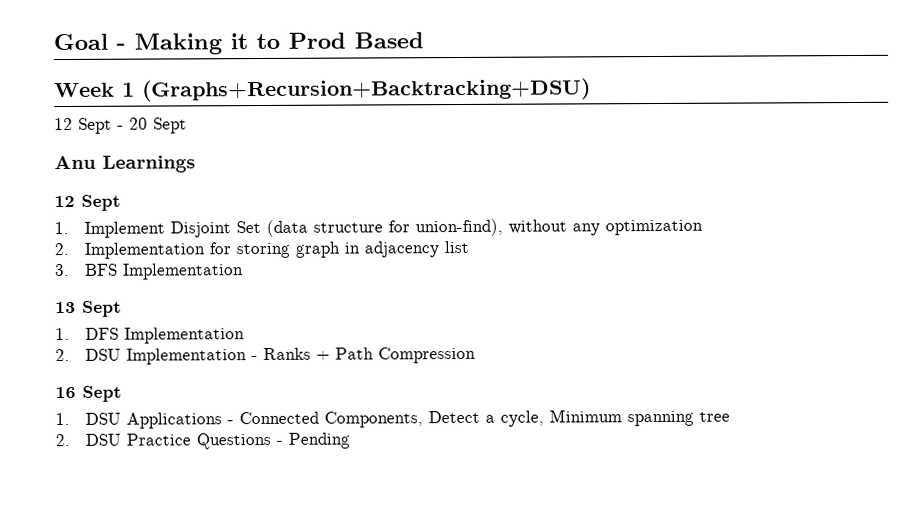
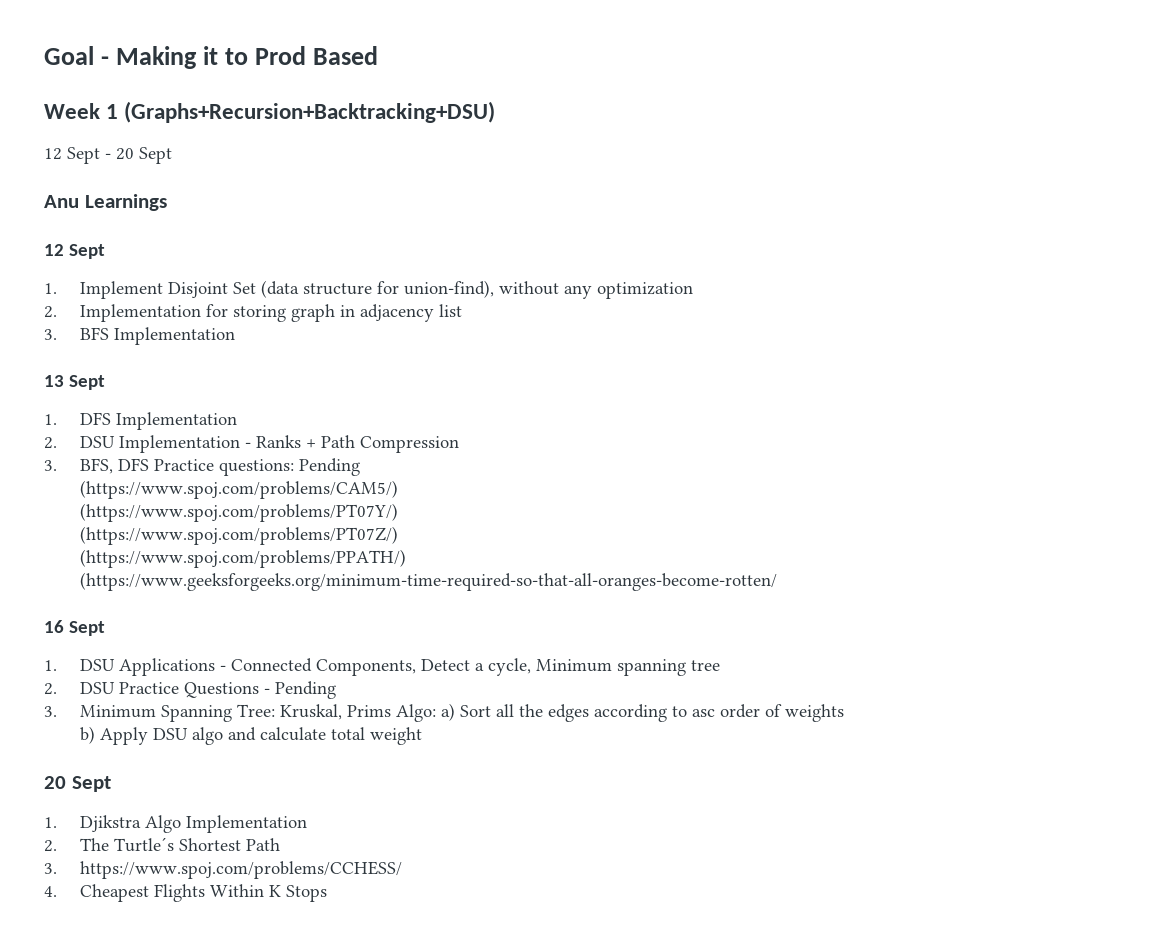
(476, 355) none -> [44,458,360,476] [79,480,398,499] [79,503,398,522] [79,526,398,545] [79,549,406,568] [79,572,777,591] // 3. BFS, DFS Practice questions: Pending // (https://www.spoj.com/problems/CAM5/) // (https://www.spoj.com/problems/PT07Y/) // (https://www.spoj.com/problems/PT07Z/) // (https://www.spoj.com/problems/PPATH/) // (https://www.geeksforgeeks.org/minimum-time-required-so-that-all-oranges-become-rotten/
(350, 440) none -> [44,703,844,722] [79,726,422,745] [44,776,111,792] [44,815,307,833] [44,837,280,852] [44,861,402,879] [44,884,327,902] // 3. Minimum Spanning Tree: Kruskal, Prims Algo: a) Sort all the edges according to asc order of weights // b) Apply DSU algo and calculate total weight // 20 Sept // 1. Djikstra Algo Implementation // 2. The Turtle´s Shortest Path // 3. https://www.spoj.com/problems/CCHESS/ // 4. Cheapest Flights Within K Stops

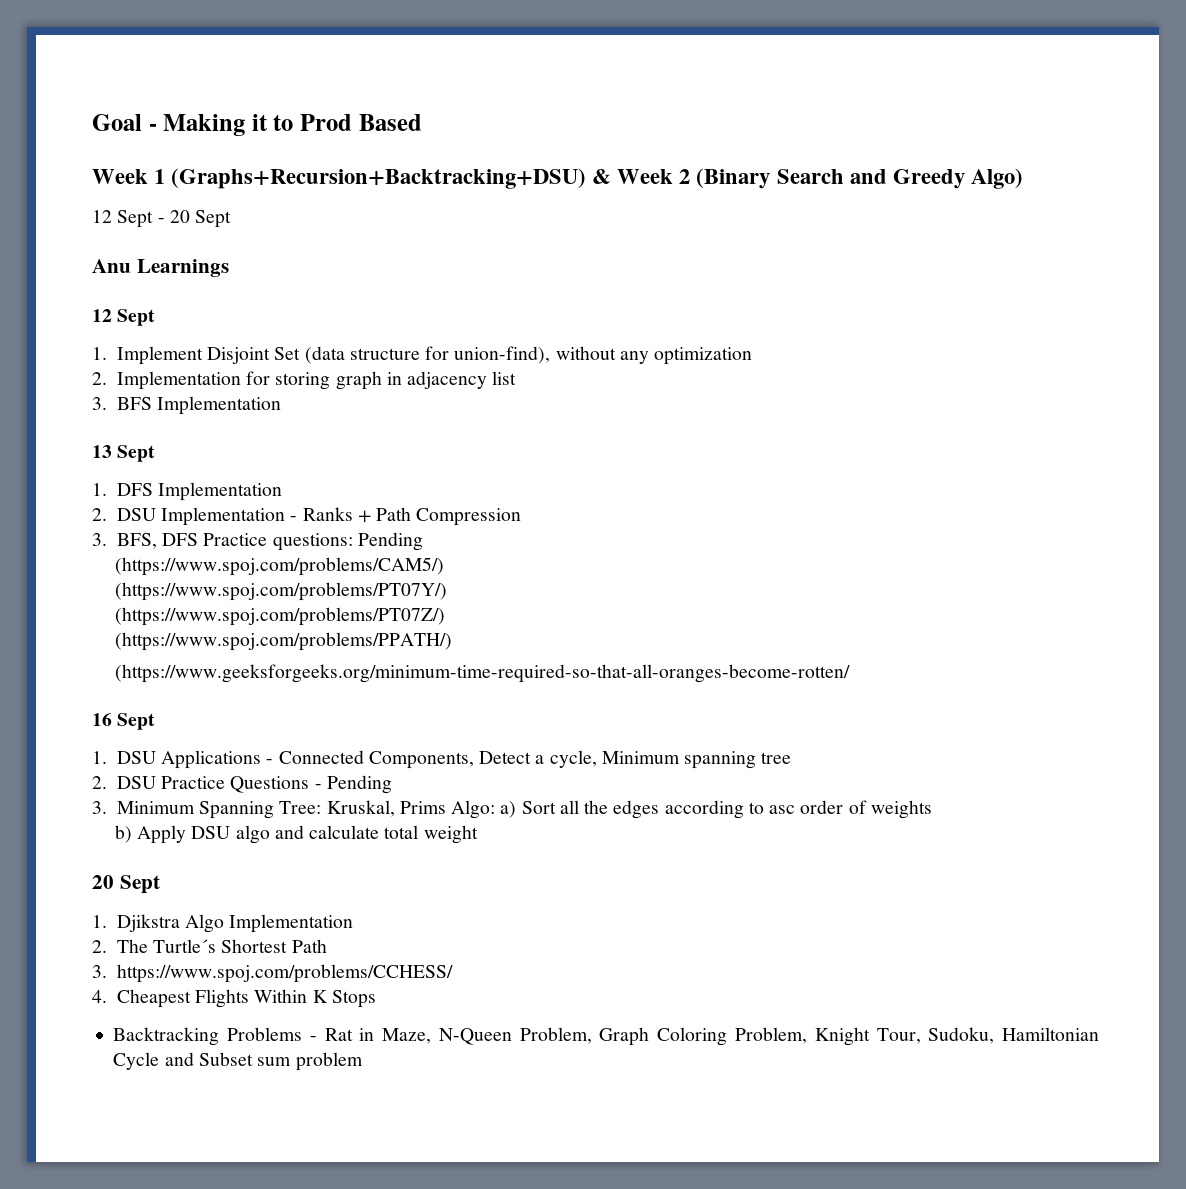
(496, 112) none -> [592,168,1023,189] & Week 2 (Binary Search and Greedy Algo)
(327, 893) none -> [113,1027,1099,1046] [113,1052,363,1071] // Backtracking Problems - Rat in Maze, N-Queen Problem, Graph Coloring Problem, Knight Tour, Sudoku, Hamiltonian Cycle and Subset sum problem

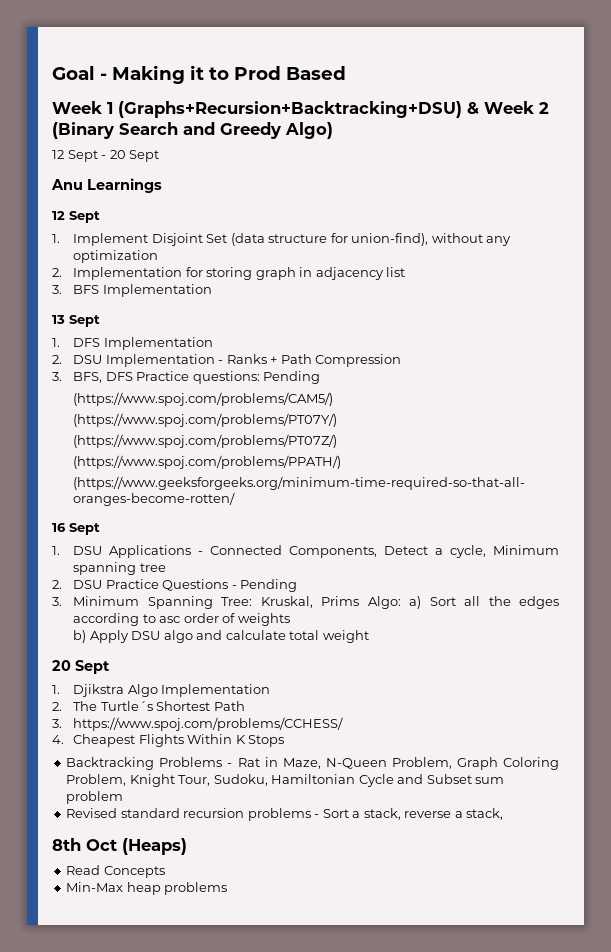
(363, 1061) none -> [66,808,504,821] [52,838,187,855] [66,865,165,878] [66,882,228,895] // Revised standard recursion problems - Sort a stack, reverse a stack, // 8th Oct (Heaps) // Read Concepts // Min-Max heap problems

